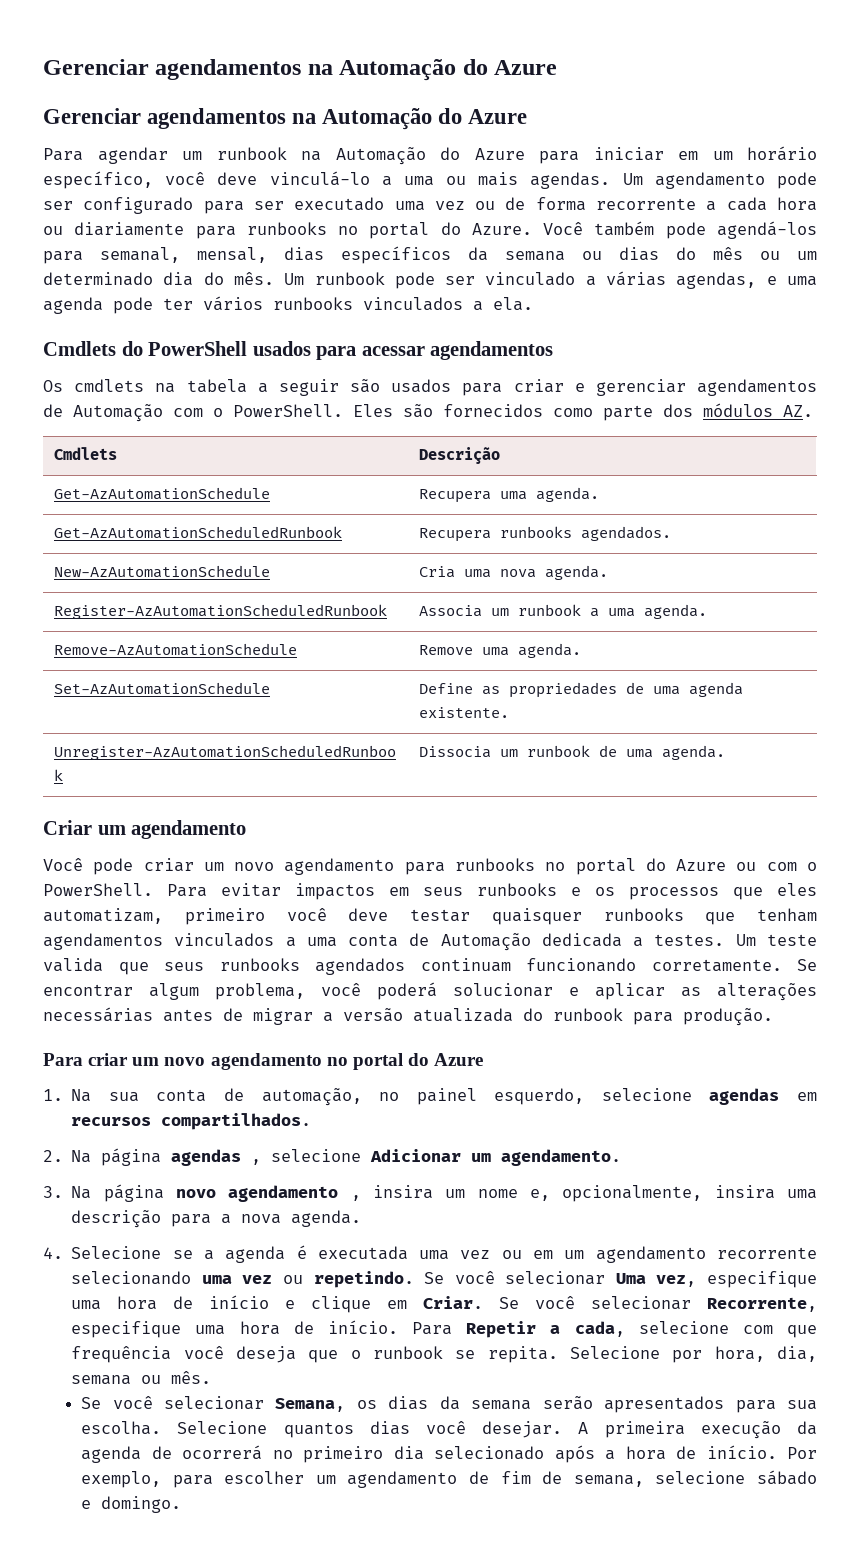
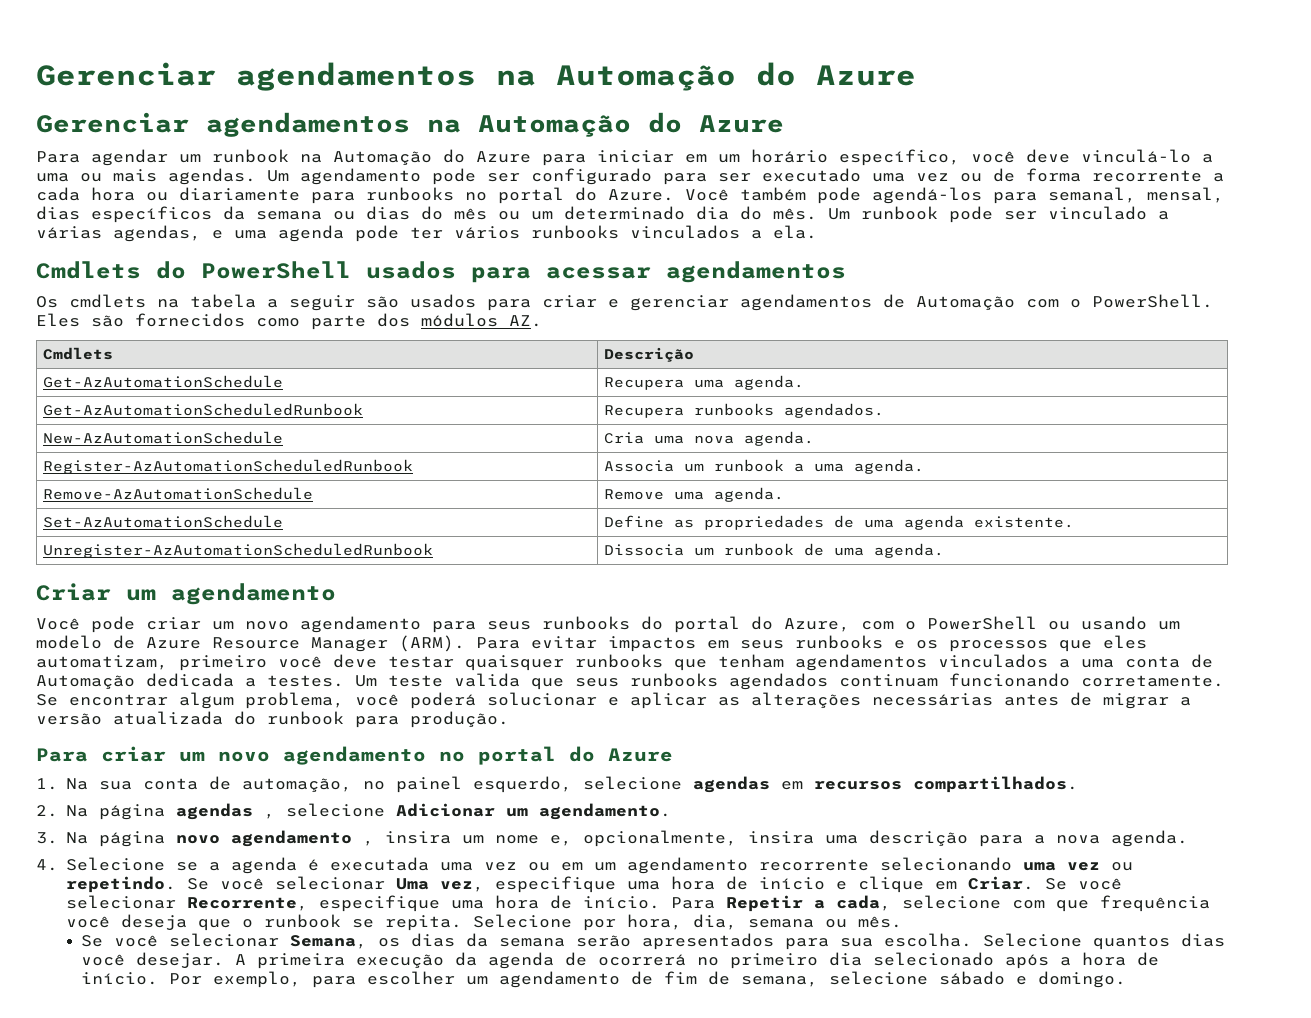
[454,858,818,875] [43,883,153,896] runbooks no portal do Azure ou com o PowerShell. -> [487,616,1180,633] [36,635,465,652] seus runbooks do portal do Azure, com o PowerShell ou usando um modelo de Azure Resource Manager (ARM).

